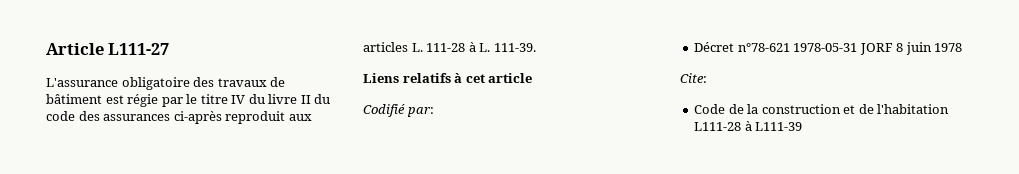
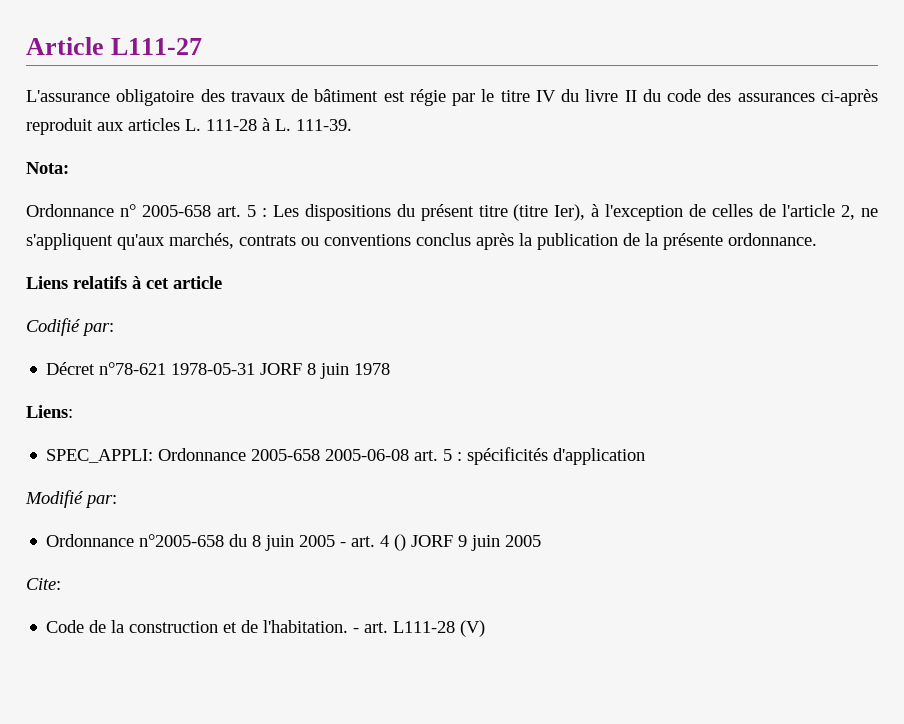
(536, 47) none -> [26,162,69,174] [26,204,879,221] [26,233,817,250] // Nota: // Ordonnance n° 2005-658 art. 5 : Les dispositions du présent titre (titre Ier), à l'exception de celles de l'article 2, ne s'appliquent qu'aux marchés, contrats ou conventions conclus après la publication de la présente ordonnance.
(963, 47) none -> [26,405,73,418] [46,447,646,465] [25,490,117,508] [46,534,542,551] // Liens: // SPEC_APPLI: Ordonnance 2005-658 2005-06-08 art. 5 : spécificités d'application // Modifié par: // Ordonnance n°2005-658 du 8 juin 2005 - art. 4 () JORF 9 juin 2005
[877,104,950,114] [694,121,803,131] l'habitation L111-28 à L111-39 -> [263,620,486,637] l'habitation. - art. L111-28 (V)

